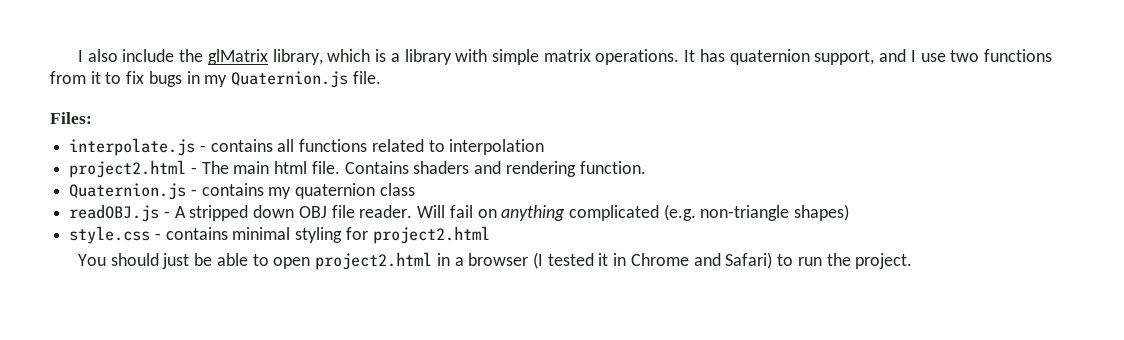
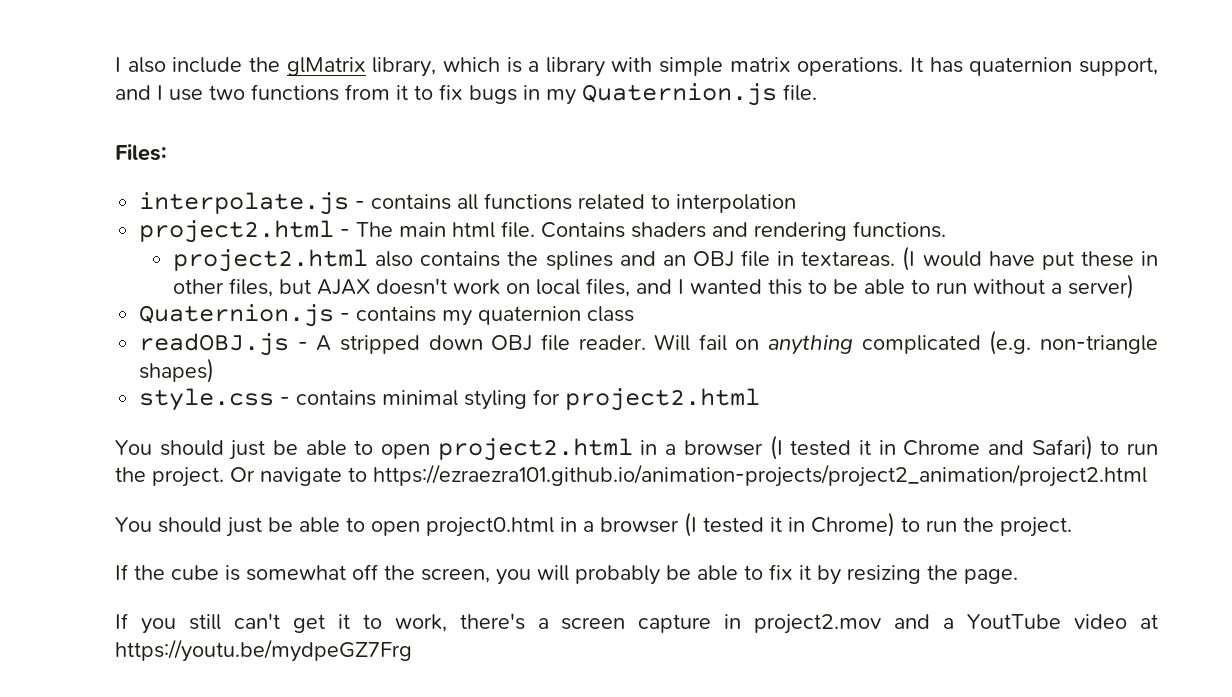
[579,161,646,174] function. -> [853,221,947,238] [172,246,1159,272] [172,274,1134,299] functions. // project2.html also contains the splines and an OBJ file in textareas. (I would have put these in other files, but AJAX doesn't work on local files, and I wanted this to be able to run without a server)
(913, 261) none -> [230,464,1147,487] [115,512,1072,537] [115,564,1018,585] [115,613,1158,634] [115,639,412,662] Or navigate to https://ezraezra101.github.io/animation-projects/project2_animation/project2.html // You should just be able to open project0.html in a browser (I tested it in Chrome) to run the project. // If the cube is somewhat off the screen, you will probably be able to fix it by resizing the page. // If you still can't get it to work, there's a screen capture in project2.mov and a YoutTube video at https://youtu.be/mydpeGZ7Frg

